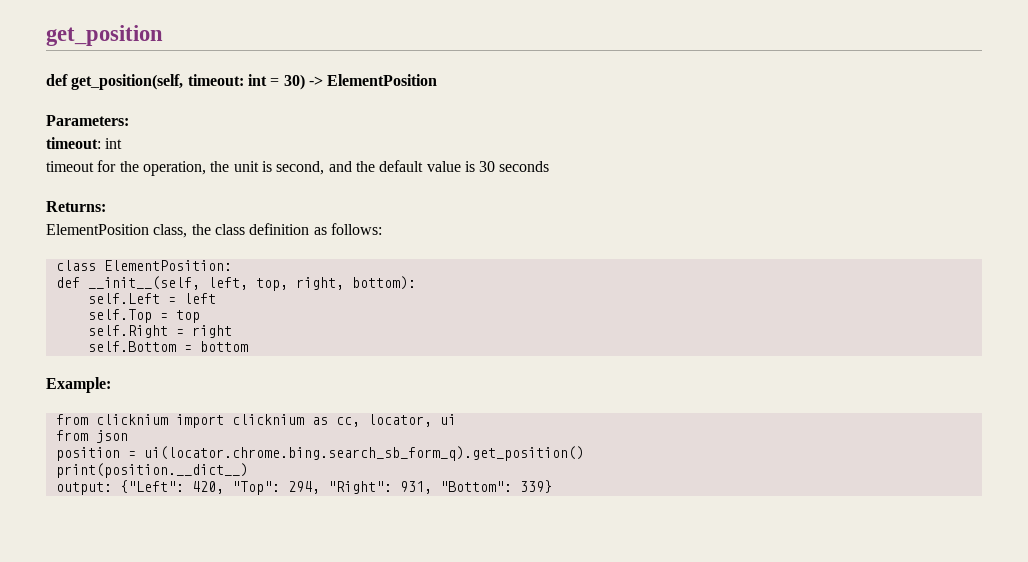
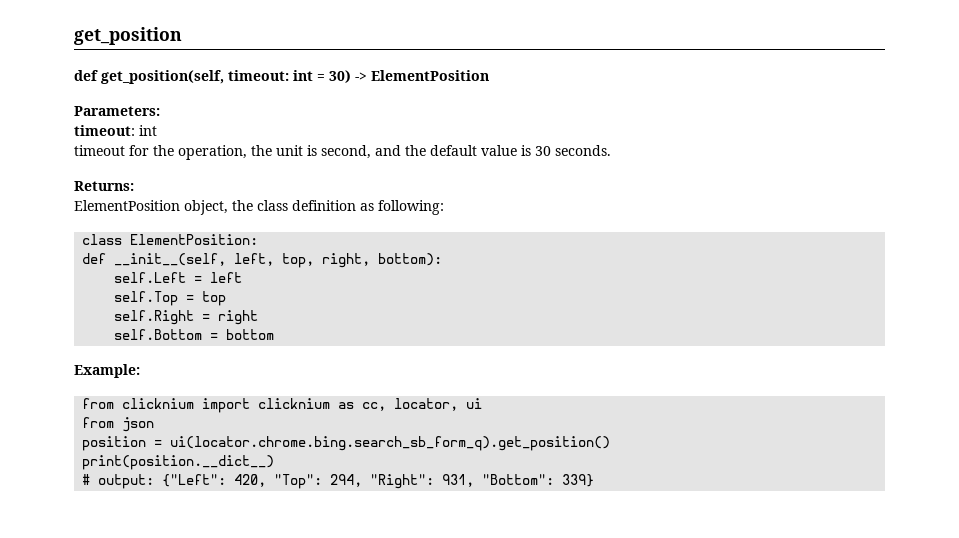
[499,161,550,172] seconds -> [555,145,611,156] seconds.
[153,224,188,238] class, -> [184,200,228,215] object,
[330,223,382,235] follows: -> [378,200,444,215] following:
(248, 470) none -> [82,474,91,485] #

